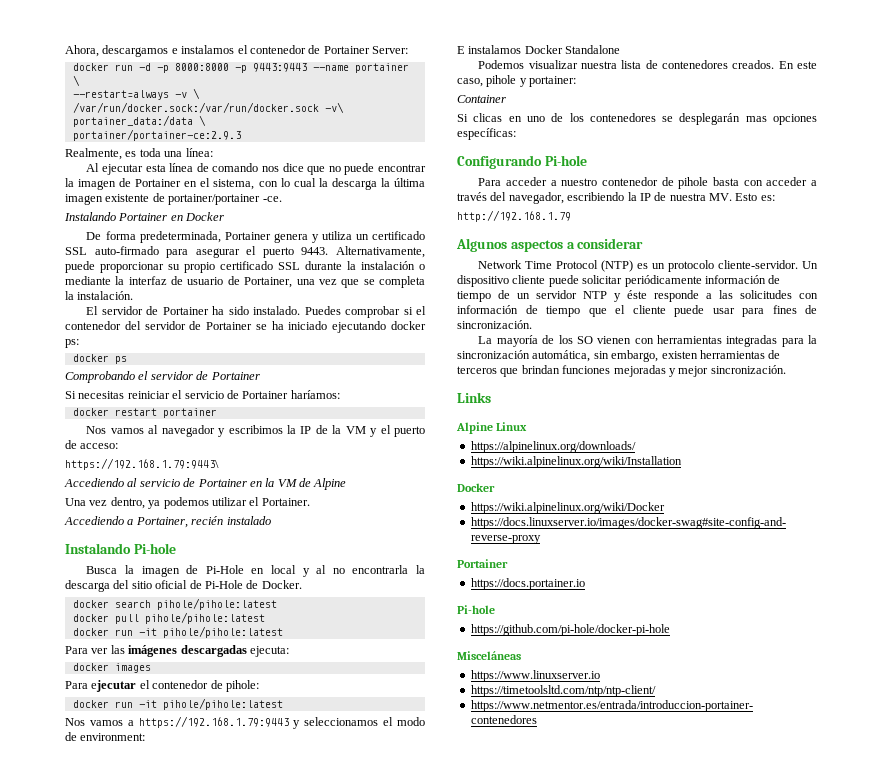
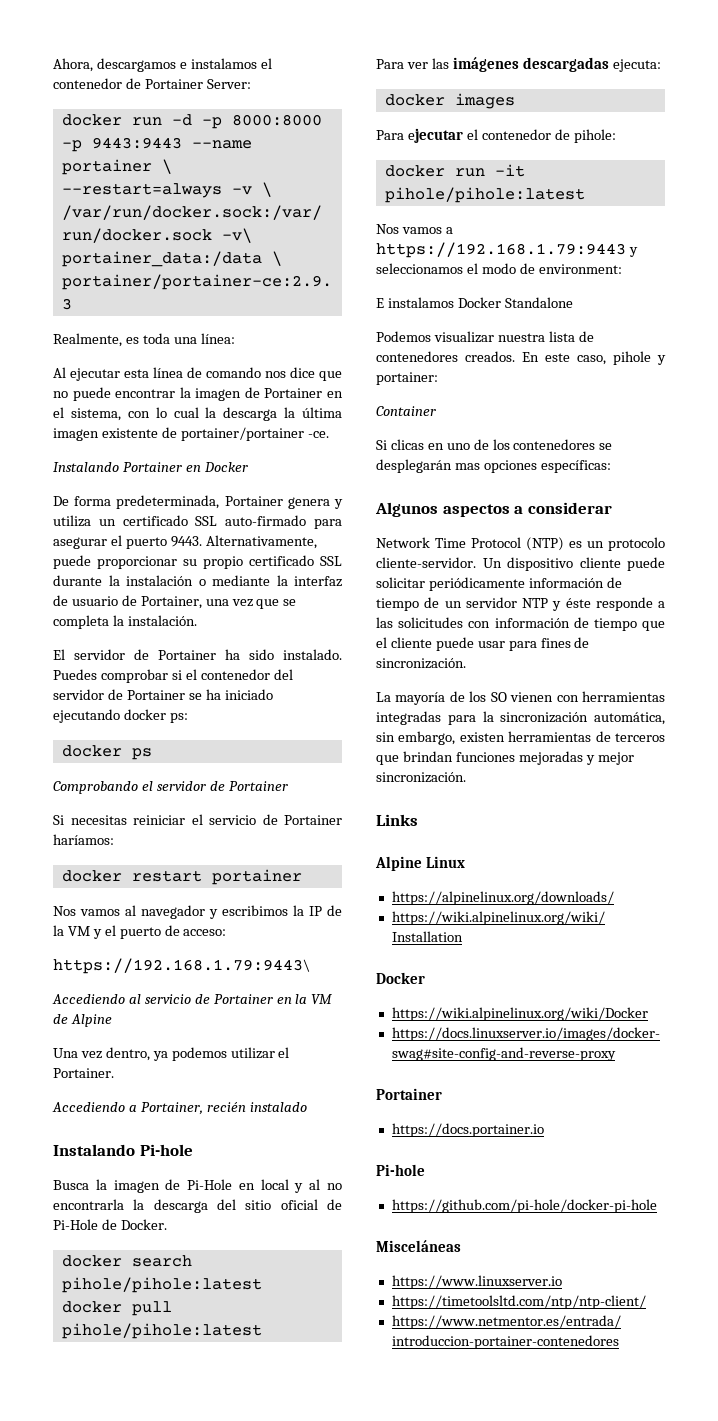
[72,626,283,638] // docker run -it pihole/pihole:latest -> (262, 1331) none
[457,155,587,169] [478,177,817,189] [457,192,775,204] [457,210,571,222] // Configurando Pi-hole // Para acceder a nuestro contenedor de pihole basta con acceder a través del navegador, escribiendo la IP de nuestra MV. Esto es: // http://192.168.1.79 -> (611, 466) none

